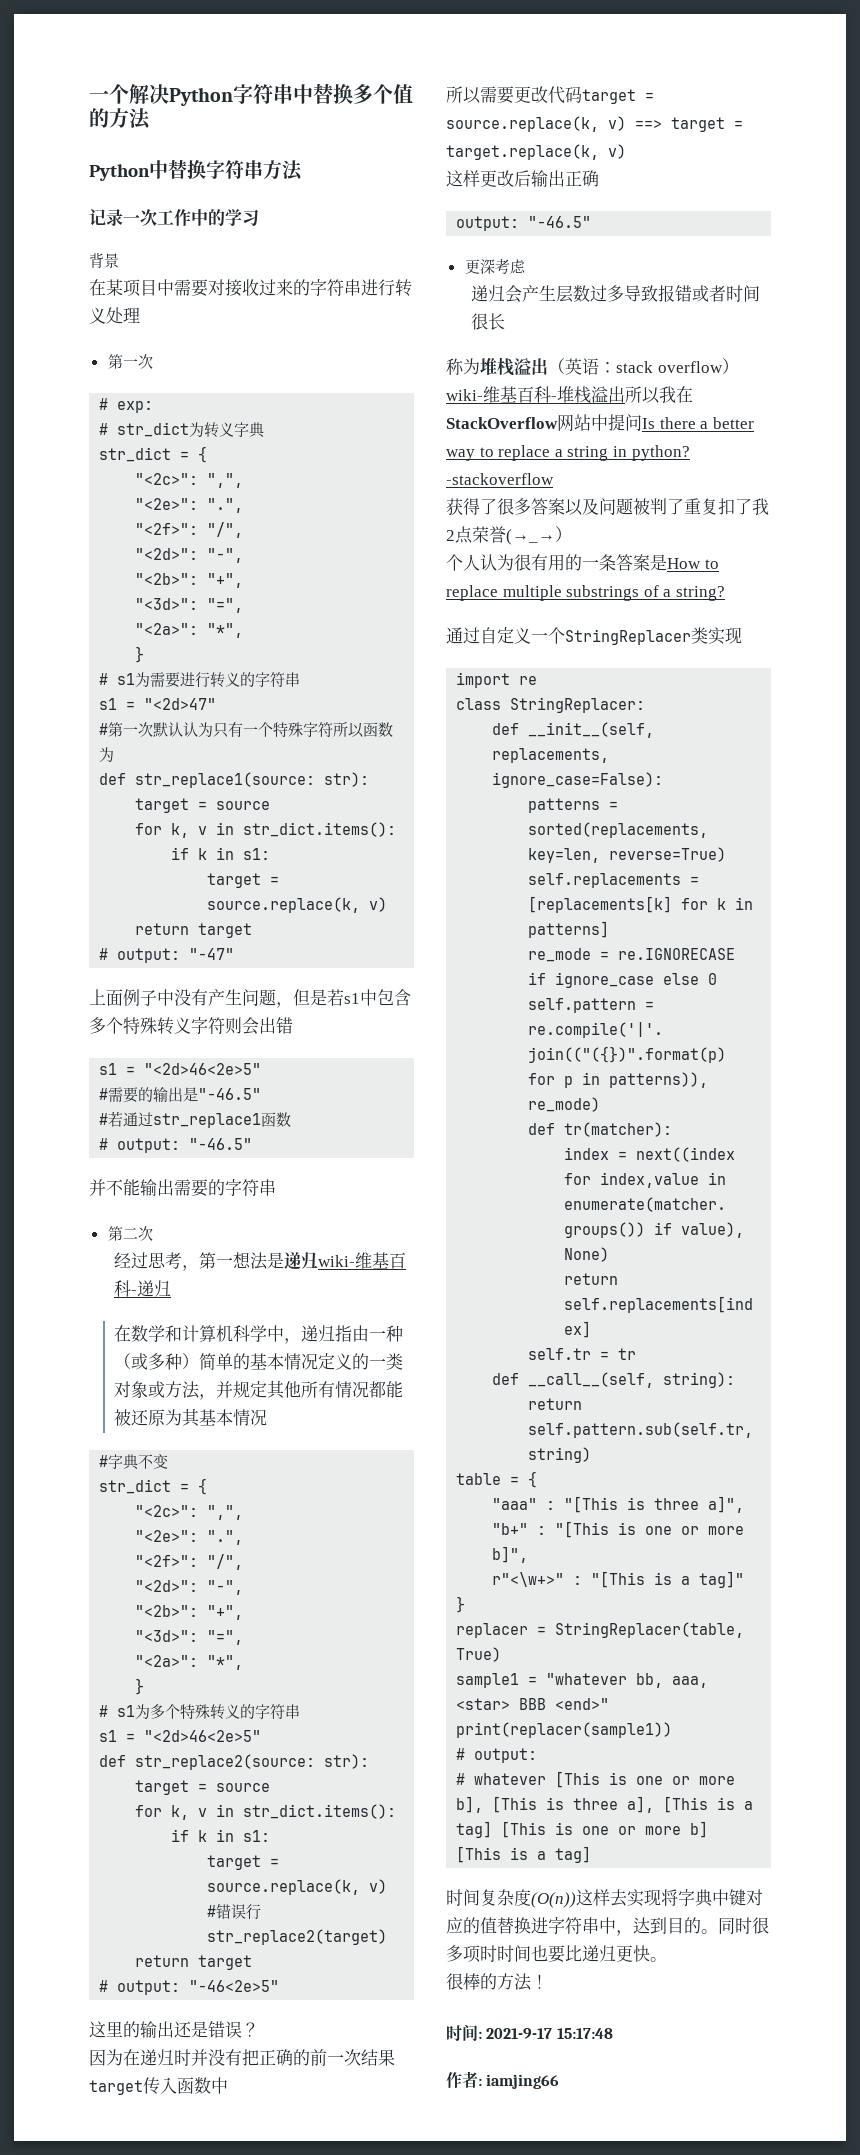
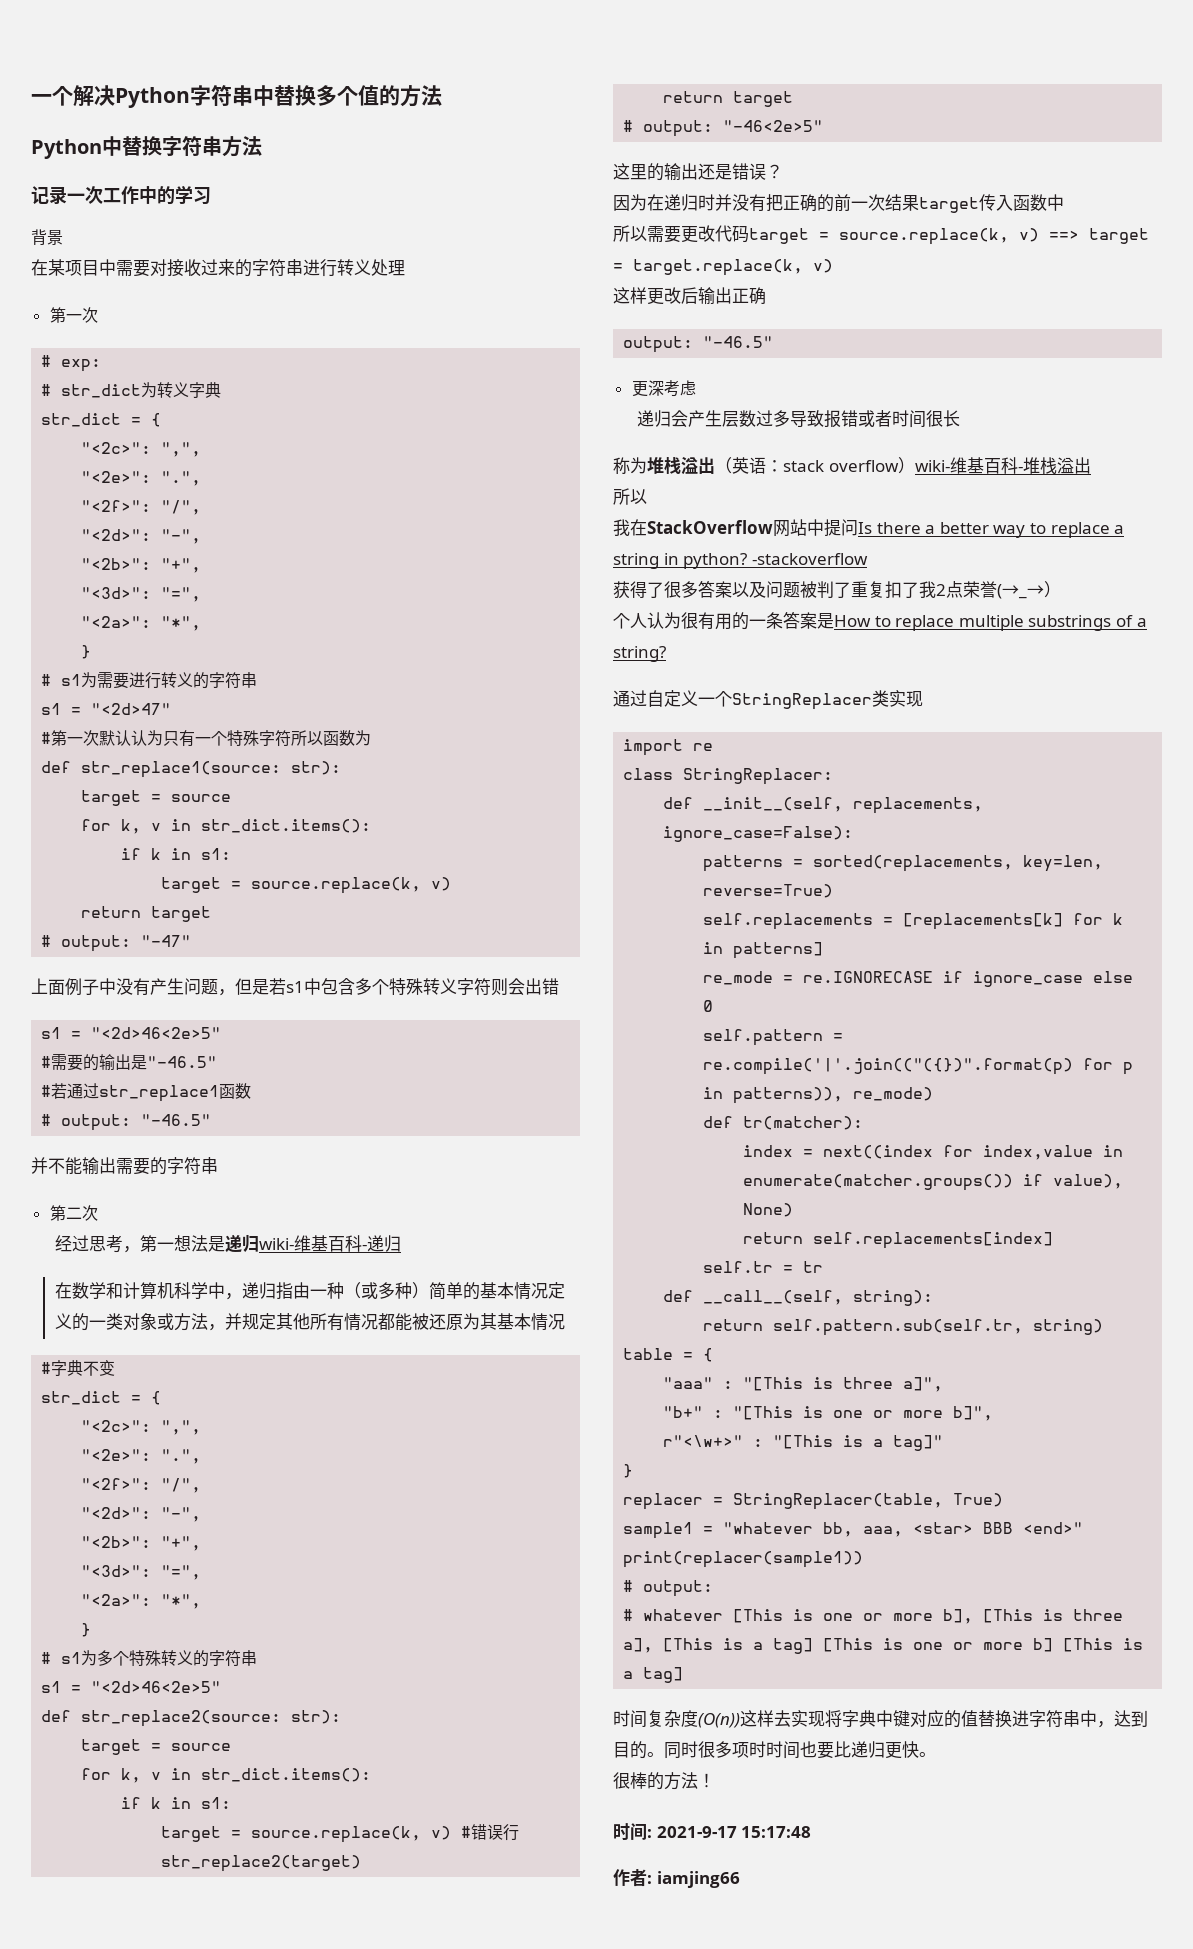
[625,386,660,404] 所以 -> [613,488,647,505] // 所以 //

